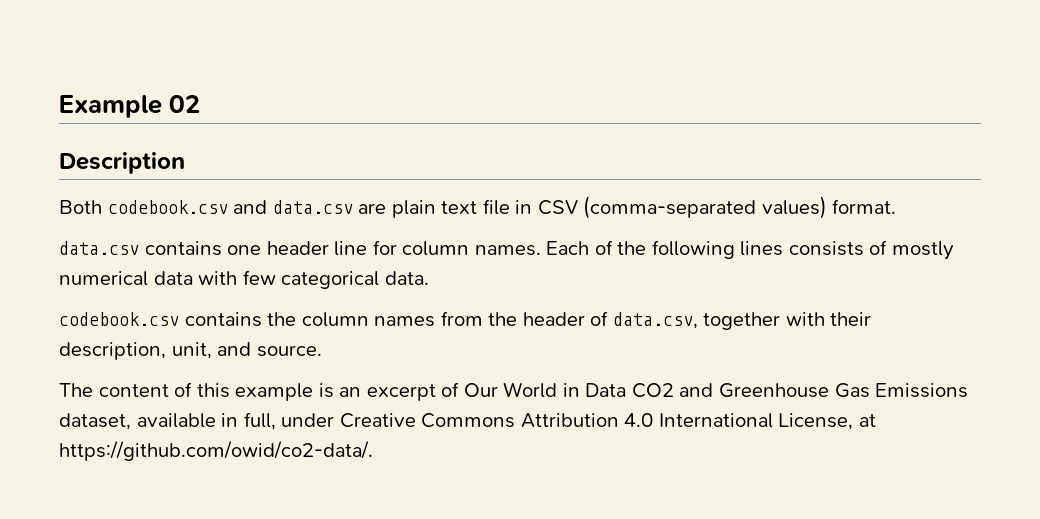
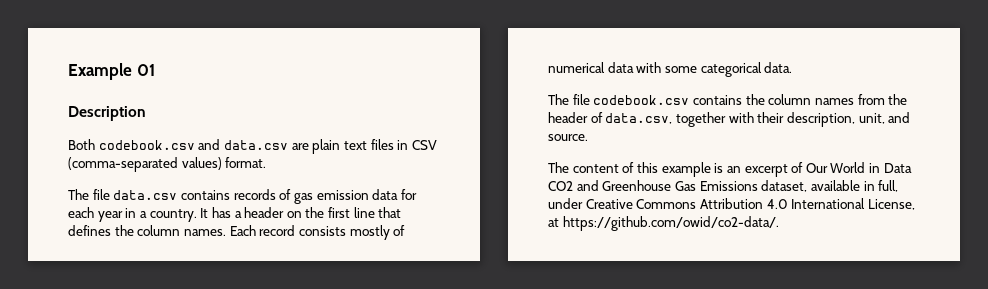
[169,95,201,113] 02 -> [136,64,155,76] 01
[482,199,510,215] file -> [370,139,394,150] files
[59,240,955,260] data.csv contains one header line for column names. Each of the following lines consists of mostly -> [68,189,417,204] [68,207,402,222] [68,225,406,240] The file data.csv contains records of gas emission data for each year in a country. It has a header on the first line that defines the column names. Each record consists mostly of
[242,270,276,285] few -> [664,66,697,73] some
(429, 278) none -> [548,94,590,105] The file

